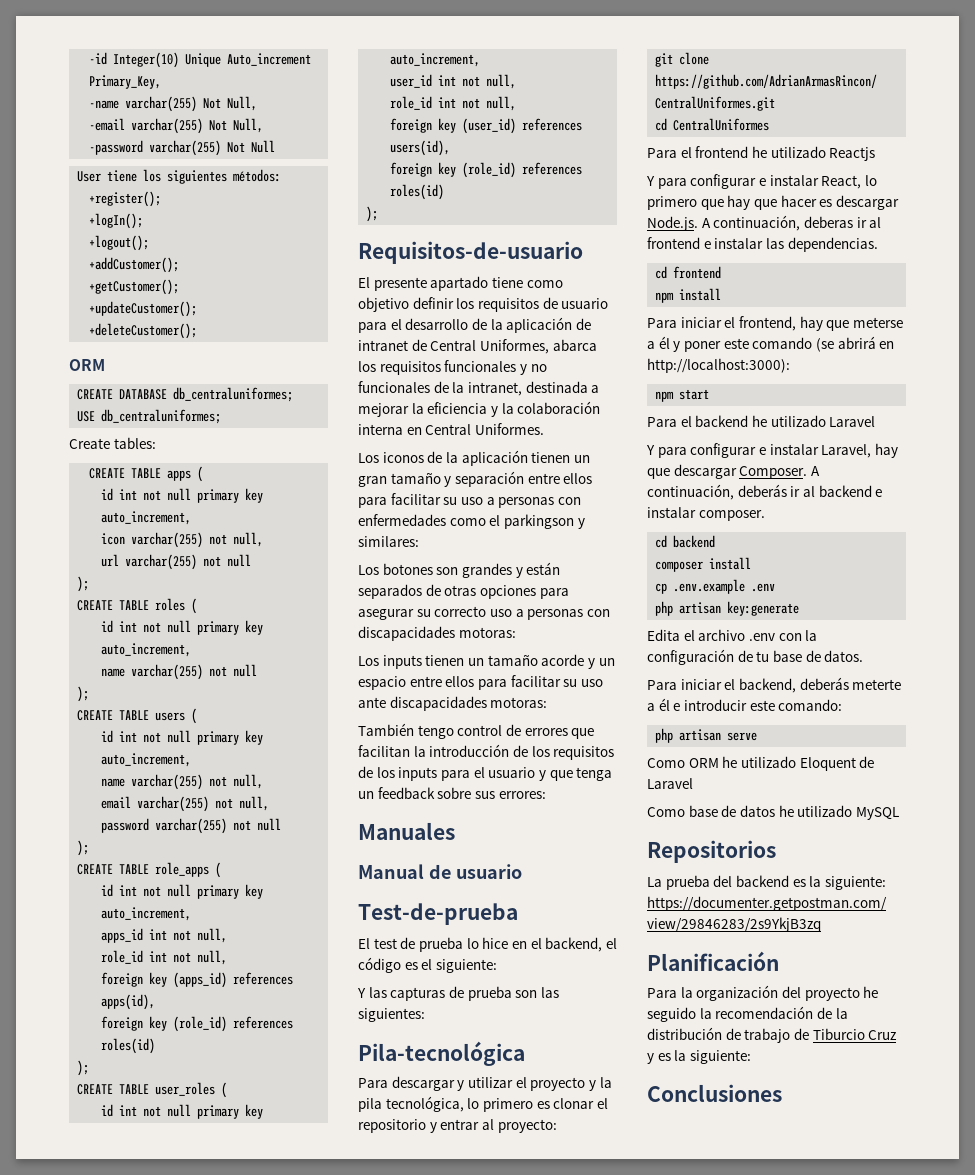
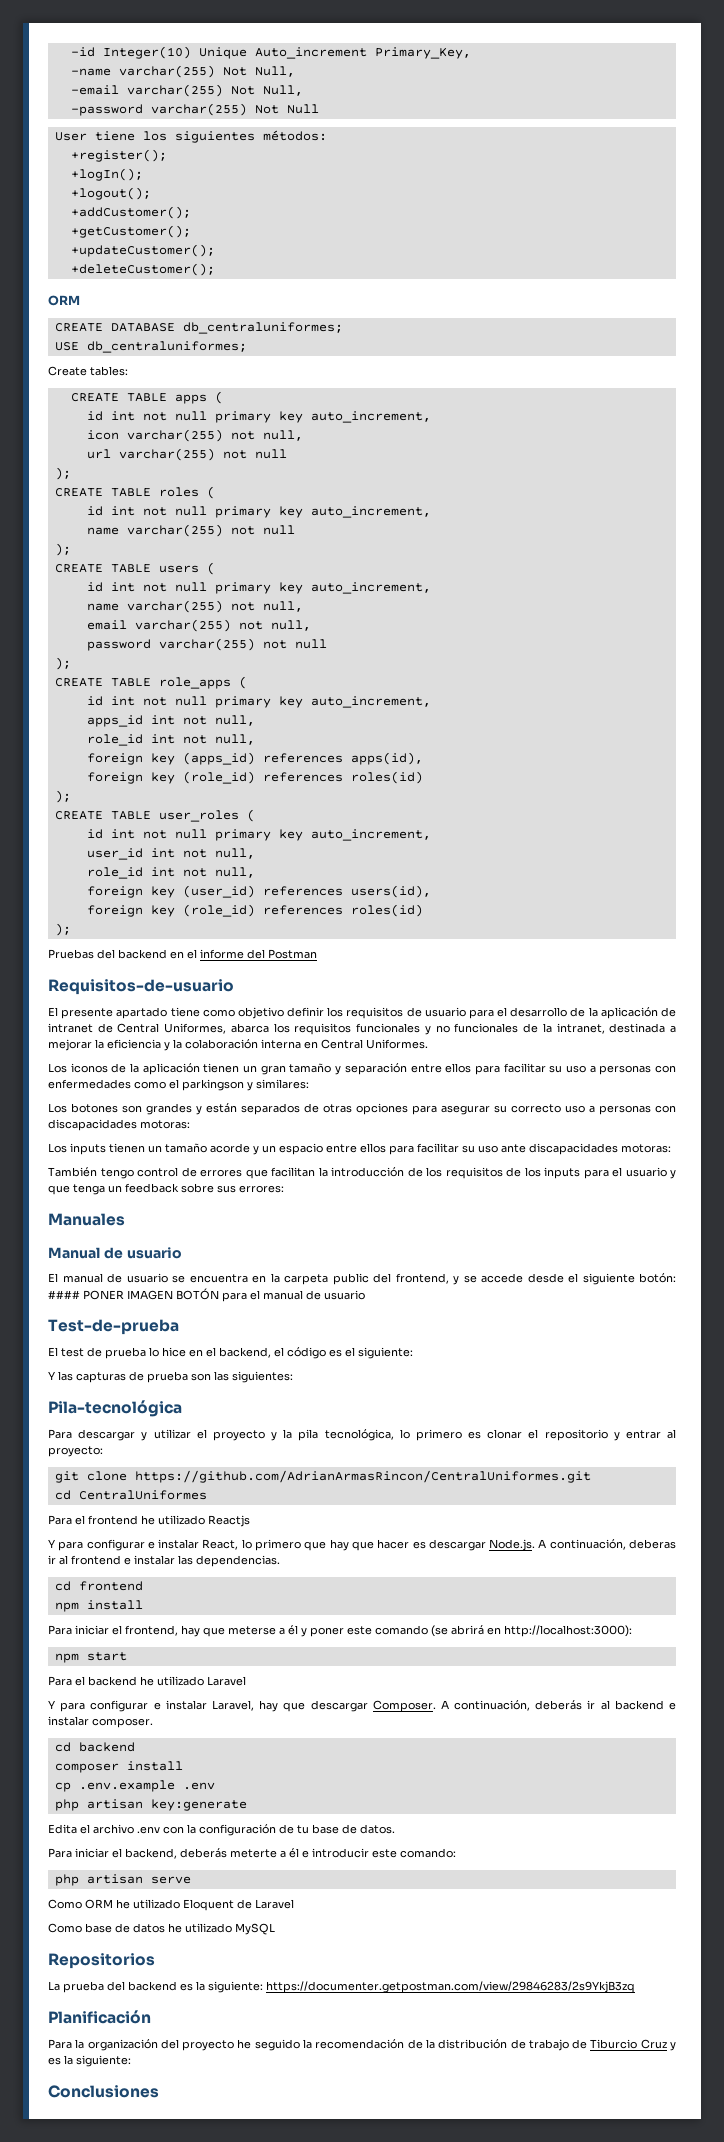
(379, 214) none -> [48,949,317,959] // Pruebas del backend en el informe del Postman
(522, 871) none -> [48,1273,676,1285] [48,1288,365,1302] // El manual de usuario se encuentra en la carpeta public del frontend, y se accede desde el siguiente botón: #### PONER IMAGEN BOTÓN para el manual de usuario

